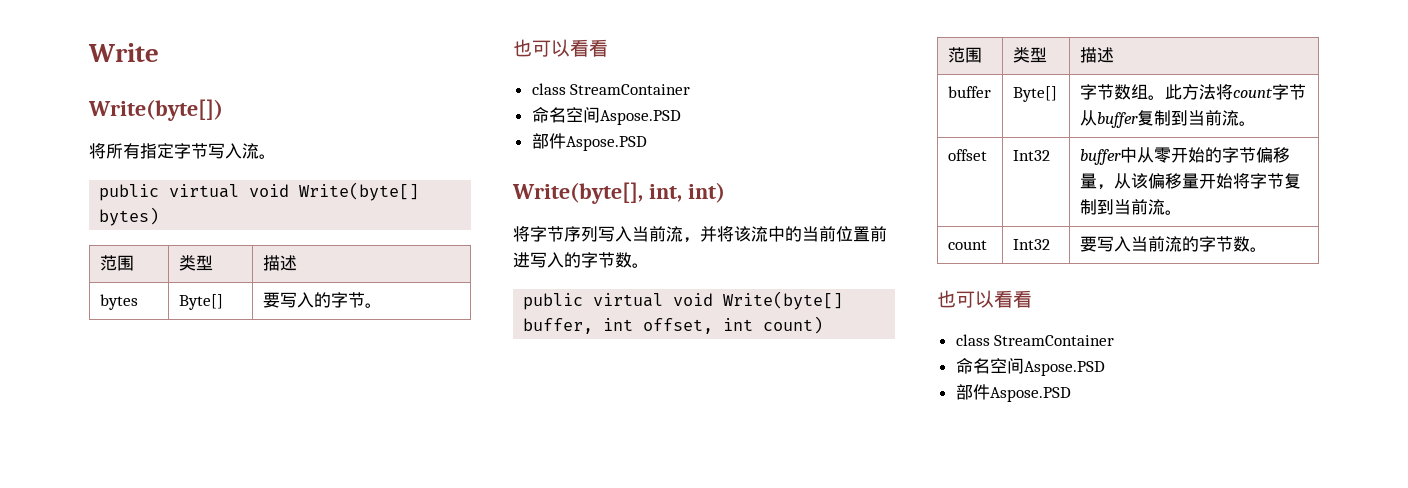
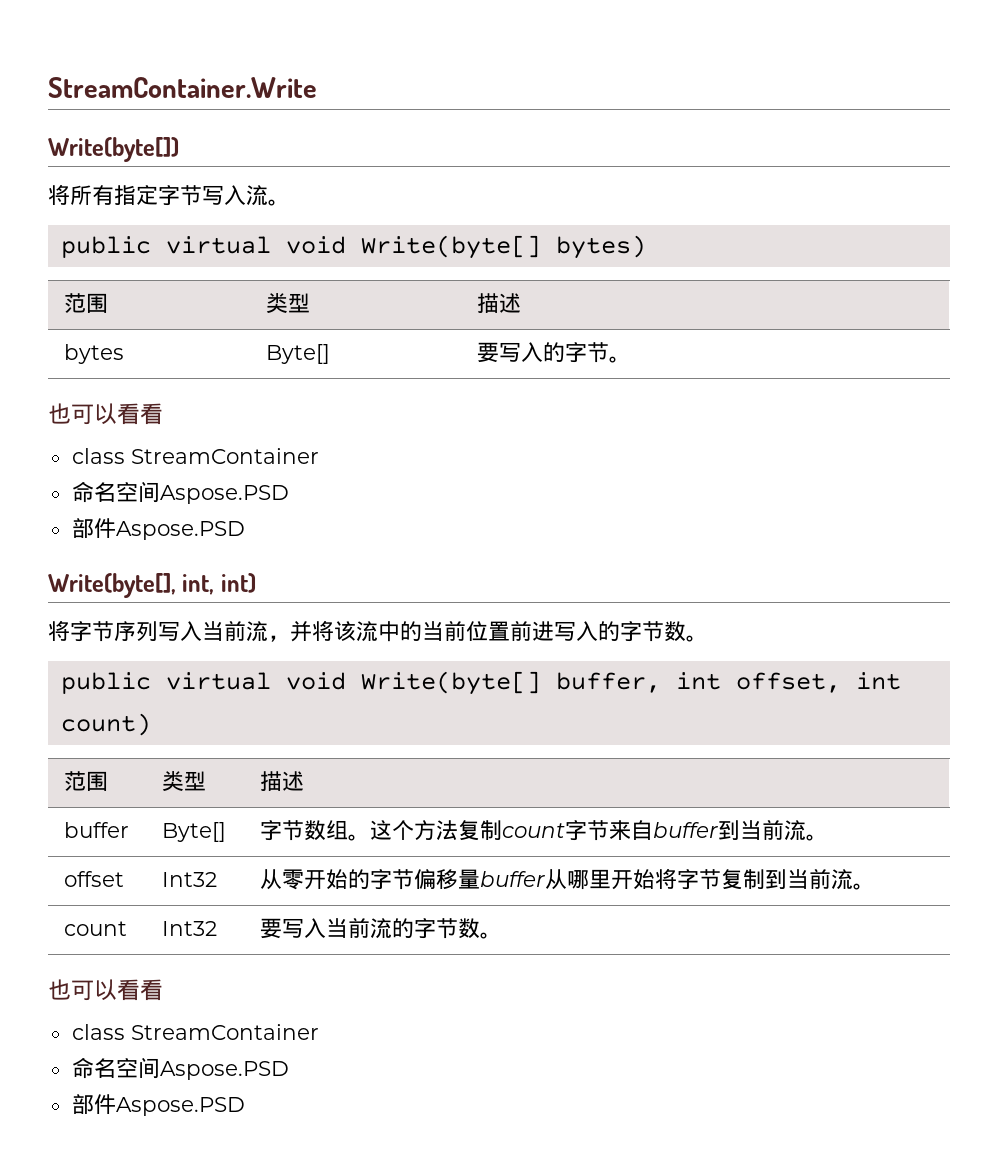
[88,43,159,62] Write -> [48,77,317,98] StreamContainer.Write
[1164,84,1306,100] [1079,110,1171,128] 此方法将count字节从buffer复制 -> [370,820,719,841] 这个方法复制count字节来自buffer
[1079,147,1137,165] buffer中 -> (218, 879) none
[1096,173,1199,190] ，从该偏移量 -> [480,869,612,890] buffer从哪里

